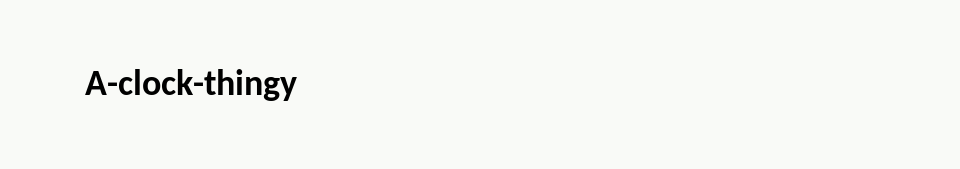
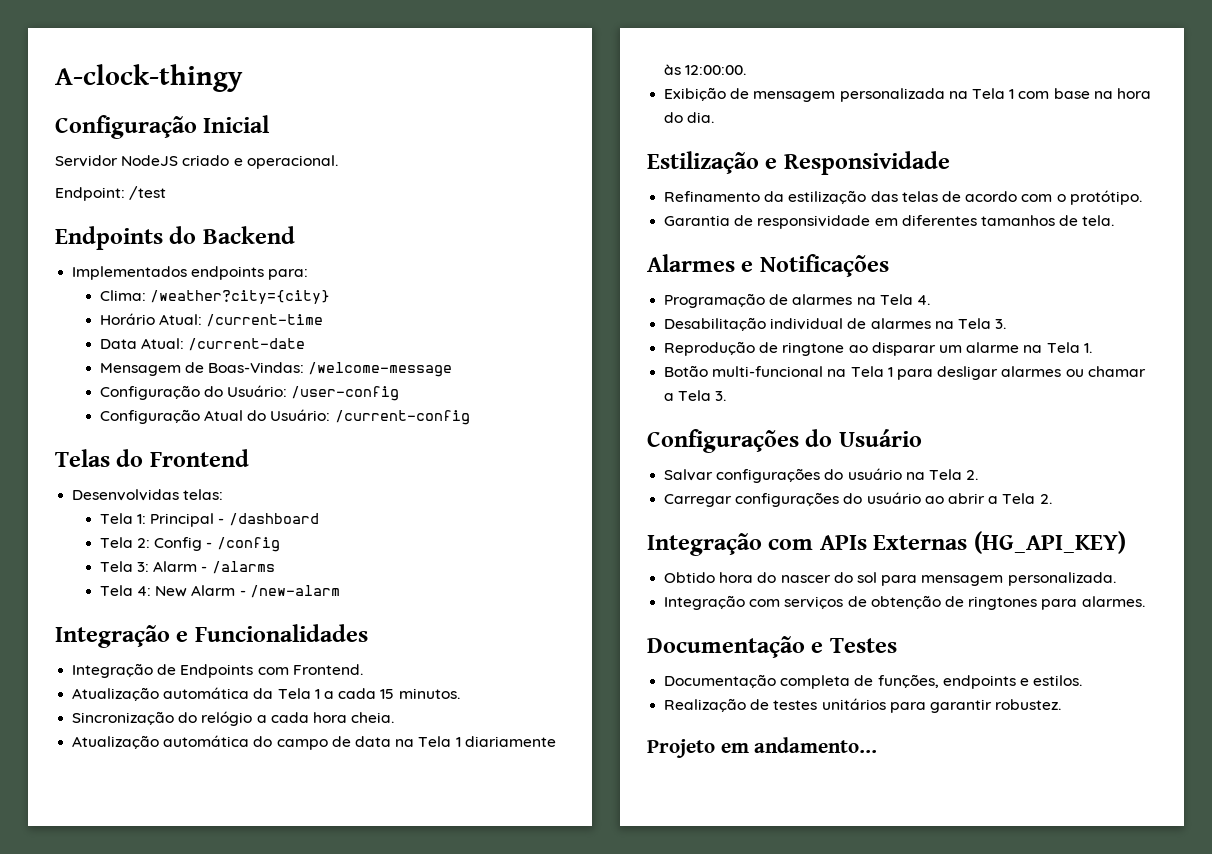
(297, 85) none -> [55,115,271,139] [55,155,338,169] [55,186,167,201] [55,226,295,250] [72,266,309,280] [99,290,331,304] [99,313,324,327] [99,338,306,351] [99,362,453,377] [99,385,400,401] [99,409,470,425] [55,449,249,467] [72,489,224,501] [99,513,319,527] [99,537,280,552] [99,561,275,574] [99,585,340,598] [55,624,368,648] [72,663,363,678] [72,687,460,701] [72,711,395,726] [72,735,556,750] [664,64,747,75] [664,87,1151,102] [664,112,715,123] [647,151,950,175] [664,190,1142,205] [664,215,1115,229] [647,254,889,277] [664,293,930,308] [664,317,1007,331] [664,341,1092,356] [664,365,1146,380] [664,390,727,401] [647,429,922,453] [664,468,979,483] [664,492,1052,507] [647,531,1126,556] [664,572,1116,586] [664,595,1145,610] [647,636,897,658] [664,674,1083,689] [664,698,1062,713] [647,737,878,758] // Configuração Inicial // Servidor NodeJS criado e operacional. // Endpoint: /test // Endpoints do Backend // Implementados endpoints para: // Clima: /weather?city={city} // Horário Atual: /current-time // Data Atual: /current-date // Mensagem de Boas-Vindas: /welcome-message // Configuração do Usuário: /user-config // Configuração Atual do Usuário: /current-config // Telas do Frontend // Desenvolvidas telas: // Tela 1: Principal - /dashboard // Tela 2: Config - /config // Tela 3: Alarm - /alarms // Tela 4: New Alarm - /new-alarm // Integração e Funcionalidades // Integração de Endpoints com Frontend. // Atualização automática da Tela 1 a cada 15 minutos. // Sincronização do relógio a cada hora cheia. // Atualização automática do campo de data na Tela 1 diariamente às 12:00:00. // Exibição de mensagem personalizada na Tela 1 com base na hora do dia. // Estilização e Responsividade // Refinamento da estilização das telas de acordo com o protótipo. // Garantia de responsividade em diferentes tamanhos de tela. // Alarmes e Notificações // Programação de alarmes na Tela 4. // Desabilitação individual de alarmes na Tela 3. // Reprodução de ringtone ao disparar um alarme na Tela 1. // Botão multi-funcional na Tela 1 para desligar alarmes ou chamar a Tela 3. // Configurações do Usuário // Salvar configurações do usuário na Tela 2. // Carregar configurações do usuário ao abrir a Tela 2. // Integração com APIs Externas (HG_API_KEY) // Obtido hora do nascer do sol para mensagem personalizada. // Integração com serviços de obtenção de ringtones para alarmes. // Documentação e Testes // Documentação completa de funções, endpoints e estilos. // Realização de testes unitários para garantir robustez. // Projeto em andamento...

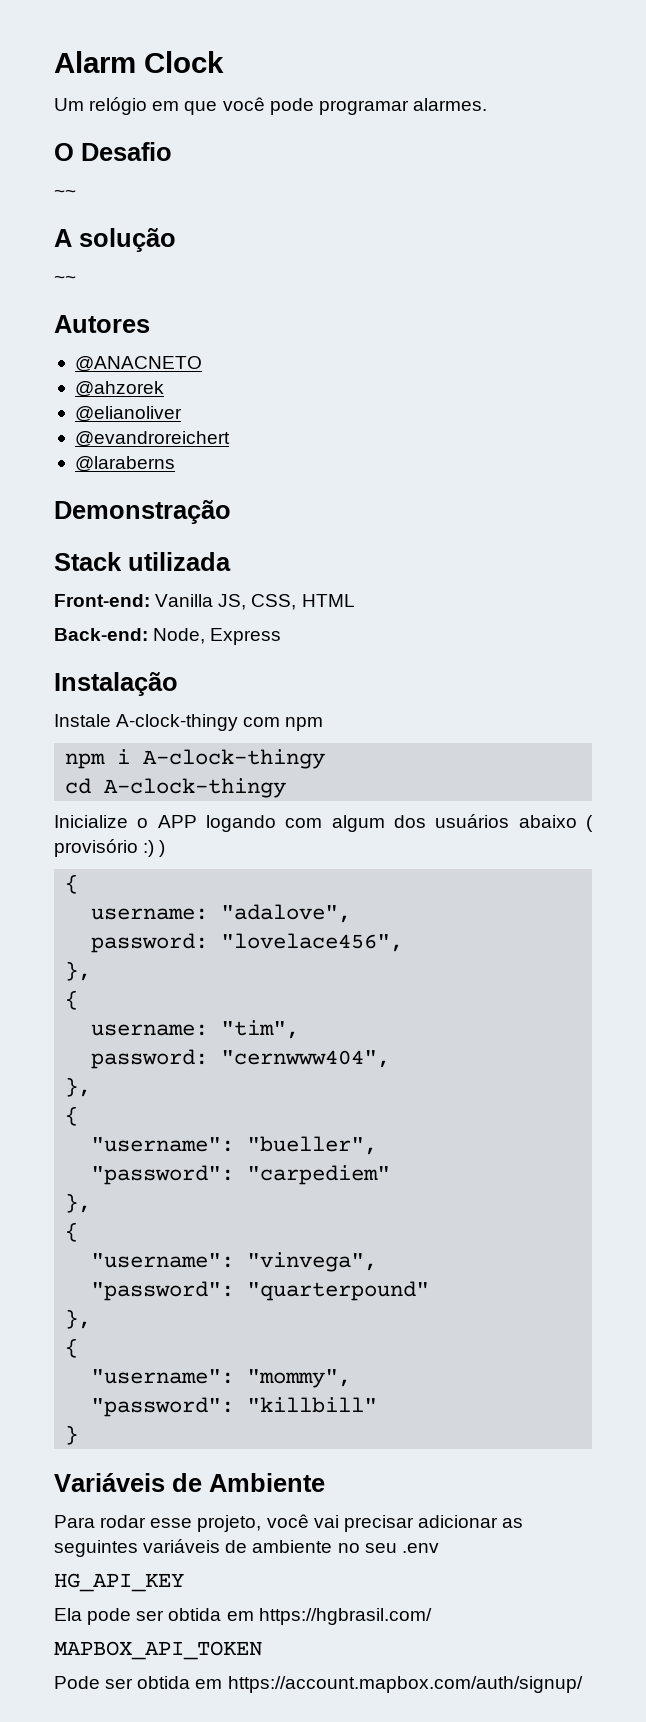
[55,64,243,92] [55,115,271,139] [55,155,338,169] [55,186,167,201] [55,226,295,250] [72,266,309,280] [99,290,331,304] [99,313,324,327] [99,338,306,351] [99,362,453,377] [99,385,400,401] [99,409,470,425] [55,449,249,467] [72,489,224,501] [99,513,319,527] [99,537,280,552] [99,561,275,574] [99,585,340,598] [55,624,368,648] [72,663,363,678] [72,687,460,701] [72,711,395,726] [72,735,556,750] [664,64,747,75] [664,87,1151,102] [664,112,715,123] [647,151,950,175] [664,190,1142,205] [664,215,1115,229] [647,254,889,277] [664,293,930,308] [664,317,1007,331] [664,341,1092,356] [664,365,1146,380] [664,390,727,401] [647,429,922,453] [664,468,979,483] [664,492,1052,507] [647,531,1126,556] [664,572,1116,586] [664,595,1145,610] [647,636,897,658] [664,674,1083,689] [664,698,1062,713] [647,737,878,758] A-clock-thingy // Configuração Inicial // Servidor NodeJS criado e operacional. // Endpoint: /test // Endpoints do Backend // Implementados endpoints para: // Clima: /weather?city={city} // Horário Atual: /current-time // Data Atual: /current-date // Mensagem de Boas-Vindas: /welcome-message // Configuração do Usuário: /user-config // Configuração Atual do Usuário: /current-config // Telas do Frontend // Desenvolvidas telas: // Tela 1: Principal - /dashboard // Tela 2: Config - /config // Tela 3: Alarm - /alarms // Tela 4: New Alarm - /new-alarm // Integração e Funcionalidades // Integração de Endpoints com Frontend. // Atualização automática da Tela 1 a cada 15 minutos. // Sincronização do relógio a cada hora cheia. // Atualização automática do campo de data na Tela 1 diariamente às 12:00:00. // Exibição de mensagem personalizada na Tela 1 com base na hora do dia. // Estilização e Responsividade // Refinamento da estilização das telas de acordo com o protótipo. // Garantia de responsividade em diferentes tamanhos de tela. // Alarmes e Notificações // Programação de alarmes na Tela 4. // Desabilitação individual de alarmes na Tela 3. // Reprodução de ringtone ao disparar um alarme na Tela 1. // Botão multi-funcional na Tela 1 para desligar alarmes ou chamar a Tela 3. // Configurações do Usuário // Salvar configurações do usuário na Tela 2. // Carregar configurações do usuário ao abrir a Tela 2. // Integração com APIs Externas (HG_API_KEY) // Obtido hora do nascer do sol para mensagem personalizada. // Integração com serviços de obtenção de ringtones para alarmes. // Documentação e Testes // Documentação completa de funções, endpoints e estilos. // Realização de testes unitários para garantir robustez. // Projeto em andamento... -> [54,51,224,73] [54,97,487,115] [54,142,172,161] [54,189,76,197] [54,228,176,252] [54,275,76,283] [54,315,150,333] [74,356,202,372] [74,381,164,397] [74,406,182,422] [74,431,230,447] [74,456,175,472] [54,500,231,524] [54,552,231,571] [54,594,355,610] [54,628,282,645] [54,672,178,696] [54,714,324,731] [65,749,326,769] [65,778,287,798] [54,814,593,832] [54,839,166,857] [65,874,79,894] [91,904,352,923] [91,933,404,953] [65,961,92,981] [65,990,79,1010] [91,1020,300,1039] [91,1049,391,1069] [65,1077,92,1097] [65,1106,79,1126] [91,1136,378,1155] [91,1165,391,1185] [65,1193,92,1213] [65,1222,79,1242] [91,1252,378,1272] [91,1281,430,1301] [65,1309,92,1329] [65,1338,79,1358] [91,1369,352,1388] [91,1397,378,1417] [65,1425,79,1445] [54,1473,325,1492] [54,1514,524,1532] [54,1539,439,1557] [54,1573,184,1592] [54,1608,432,1625] [54,1641,262,1660] [54,1676,583,1693] Alarm Clock // Um relógio em que você pode programar alarmes. // O Desafio // ~~ // A solução // ~~ // Autores // @ANACNETO // @ahzorek // @elianoliver // @evandroreichert // @laraberns // Demonstração // Stack utilizada // Front-end: Vanilla JS, CSS, HTML // Back-end: Node, Express // Instalação // Instale A-clock-thingy com npm // npm i A-clock-thingy // cd A-clock-thingy // Inicialize o APP logando com algum dos usuários abaixo ( provisório :) ) // { // username: "adalove", // password: "lovelace456", // }, // { // username: "tim", // password: "cernwww404", // }, // { // "username": "bueller", // "password": "carpediem" // }, // { // "username": "vinvega", // "password": "quarterpound" // }, // { // "username": "mommy", // "password": "killbill" // } // Variáveis de Ambiente // Para rodar esse projeto, você vai precisar adicionar as seguintes variáveis de ambiente no seu .env // HG_API_KEY // Ela pode ser obtida em https://hgbrasil.com/ // MAPBOX_API_TOKEN // Pode ser obtida em https://account.mapbox.com/auth/signup/

